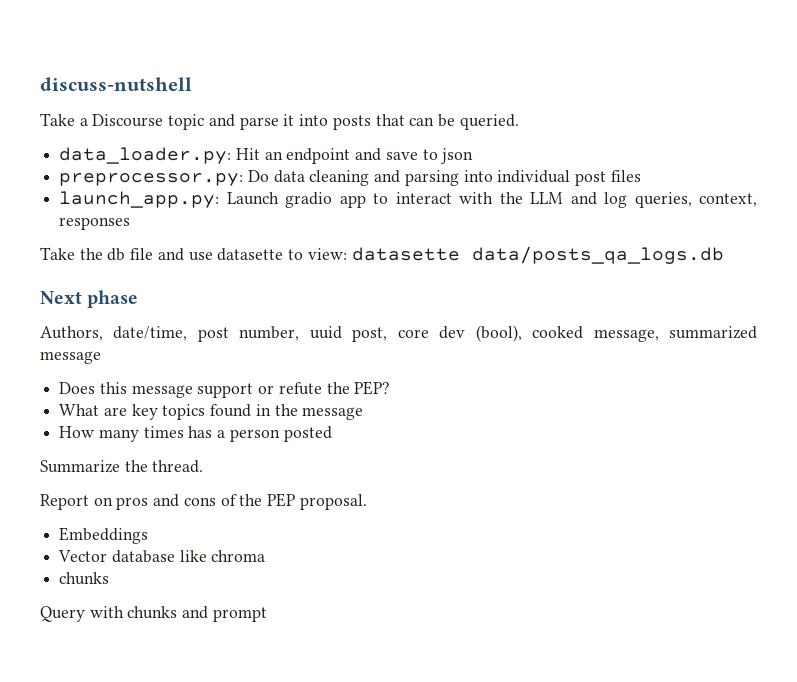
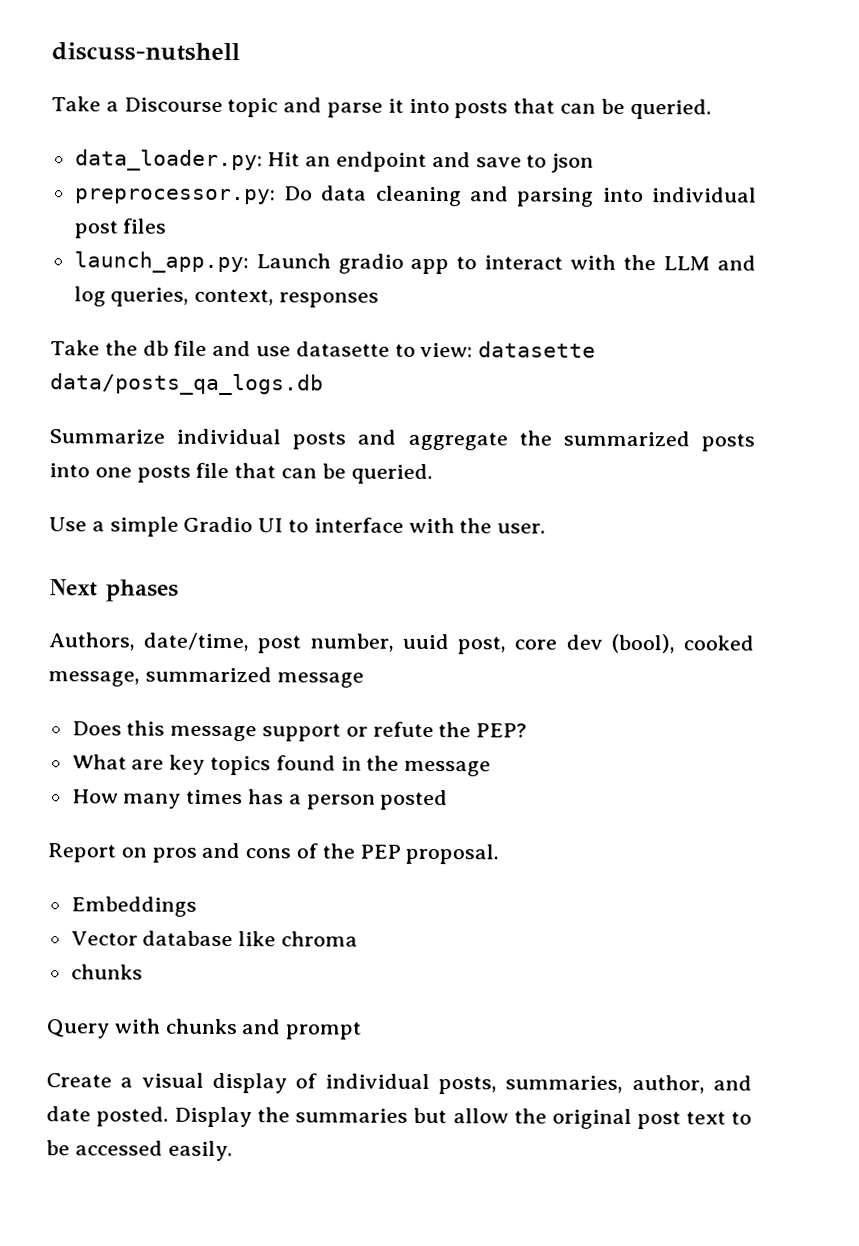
(724, 255) none -> [49,428,755,452] [49,462,433,485] [49,516,547,537] // Summarize individual posts and aggregate the summarized posts into one posts file that can be queried. // Use a simple Gradio UI to interface with the user.
[87,290,139,308] phase -> [106,579,179,602] phases
[40,460,204,473] // Summarize the thread. -> (449, 800) none
(267, 614) none -> [46,1072,752,1095] [46,1106,752,1130] [46,1140,233,1162] // Create a visual display of individual posts, summaries, author, and date posted. Display the summaries but allow the original post text to be accessed easily.

